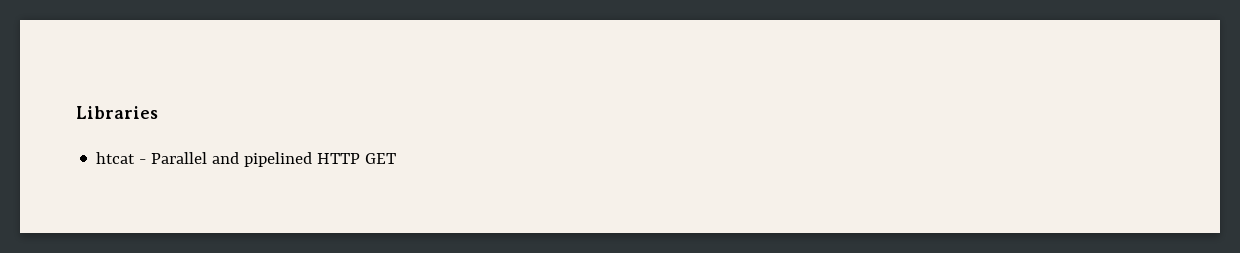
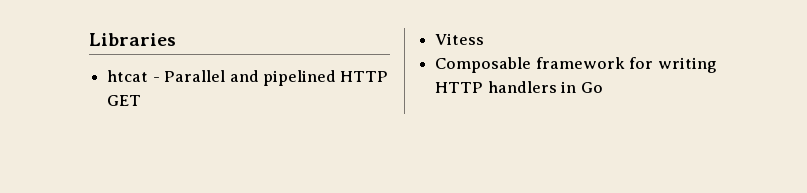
(397, 158) none -> [435,33,485,45] [435,57,717,73] [435,81,603,93] // Vitess // Composable framework for writing HTTP handlers in Go

